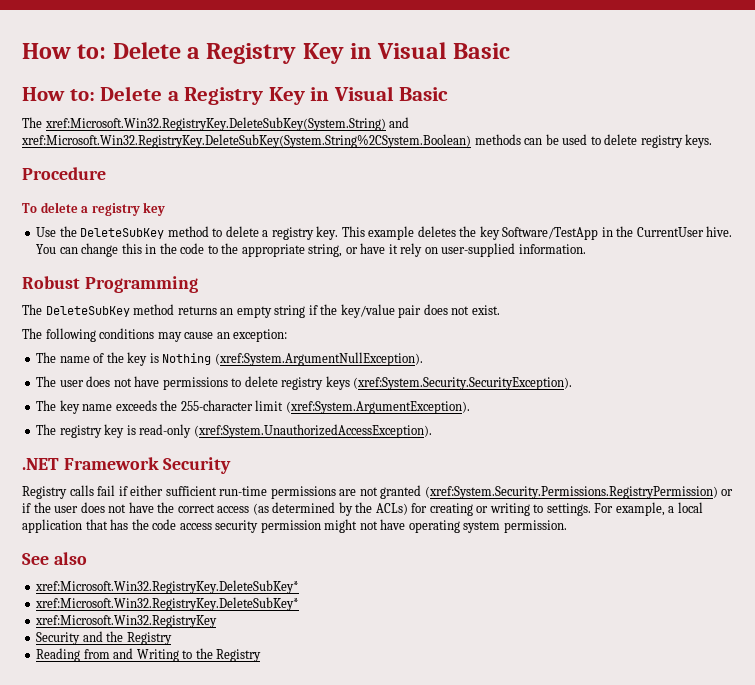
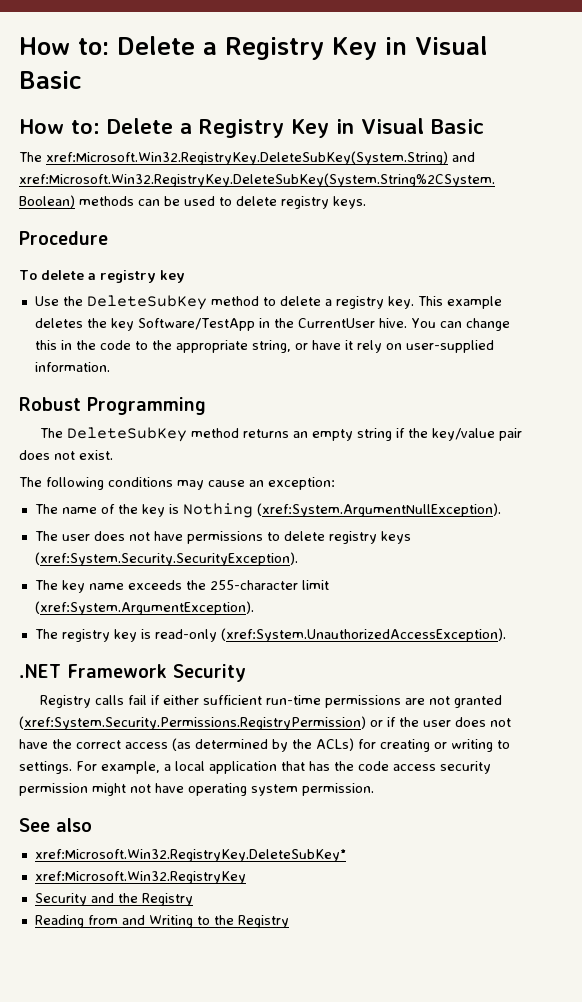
[35,597,300,611] // xref:Microsoft.Win32.RegistryKey.DeleteSubKey* -> (346, 855) none

